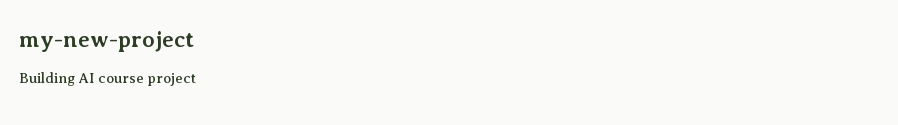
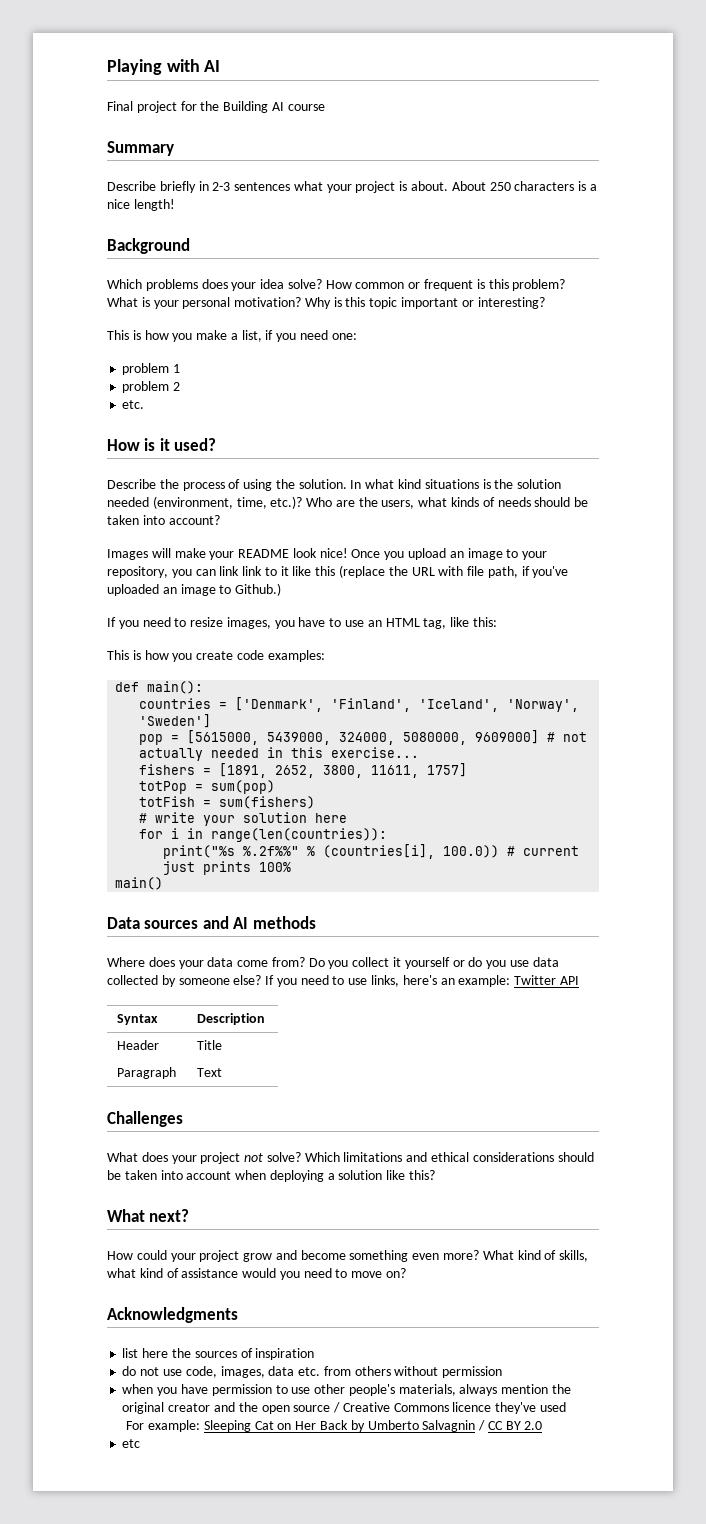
[19,31,194,52] [19,72,196,86] my-new-project // Building AI course project -> [107,59,221,75] [107,101,325,113] [107,141,174,156] [107,181,597,193] [107,199,175,211] [107,238,190,254] [107,279,566,291] [107,297,545,309] [107,330,357,342] [122,363,181,375] [122,381,181,393] [122,400,145,409] [107,438,217,451] [107,479,562,491] [107,496,589,509] [107,515,220,525] [107,548,548,560] [107,565,569,578] [107,583,282,596] [107,617,497,629] [107,650,325,662] [115,681,204,694] [139,697,580,712] [139,714,212,728] [139,730,588,745] [139,747,420,761] [139,763,468,778] [139,780,276,794] [139,796,316,809] [139,812,348,826] [139,828,388,842] [163,844,580,859] [163,861,292,875] [115,877,164,890] [107,916,316,929] [107,957,559,969] [107,975,579,987] [117,1014,159,1025] [197,1013,266,1025] [117,1040,160,1050] [197,1040,223,1050] [117,1067,177,1079] [197,1068,223,1077] [107,1111,183,1127] [107,1152,594,1164] [107,1170,436,1182] [107,1209,190,1222] [107,1250,589,1262] [107,1268,407,1280] [107,1307,238,1323] [122,1348,315,1360] [122,1366,503,1378] [122,1384,571,1396] [122,1402,566,1414] [126,1420,543,1432] [122,1439,141,1448] Playing with AI // Final project for the Building AI course // Summary // Describe briefly in 2-3 sentences what your project is about. About 250 characters is a nice length! // Background // Which problems does your idea solve? How common or frequent is this problem? What is your personal motivation? Why is this topic important or interesting? // This is how you make a list, if you need one: // problem 1 // problem 2 // etc. // How is it used? // Describe the process of using the solution. In what kind situations is the solution needed (environment, time, etc.)? Who are the users, what kinds of needs should be taken into account? // Images will make your README look nice! Once you upload an image to your repository, you can link link to it like this (replace the URL with file path, if you've uploaded an image to Github.) // If you need to resize images, you have to use an HTML tag, like this: // This is how you create code examples: // def main(): // countries = ['Denmark', 'Finland', 'Iceland', 'Norway', 'Sweden'] // pop = [5615000, 5439000, 324000, 5080000, 9609000] # not actually needed in this exercise... // fishers = [1891, 2652, 3800, 11611, 1757] // totPop = sum(pop) // totFish = sum(fishers) // # write your solution here // for i in range(len(countries)): // print("%s %.2f%%" % (countries[i], 100.0)) # current just prints 100% // main() // Data sources and AI methods // Where does your data come from? Do you collect it yourself or do you use data collected by someone else? If you need to use links, here's an example: Twitter API // Syntax | Description // Header | Title // Paragraph | Text // Challenges // What does your project not solve? Which limitations and ethical considerations should be taken into account when deploying a solution like this? // What next? // How could your project grow and become something even more? What kind of skills, what kind of assistance would you need to move on? // Acknowledgments // list here the sources of inspiration // do not use code, images, data etc. from others without permission // when you have permission to use other people's materials, always mention the original creator and the open source / Creative Commons licence they've used // For example: Sleeping Cat on Her Back by Umberto Salvagnin / CC BY 2.0 // etc

